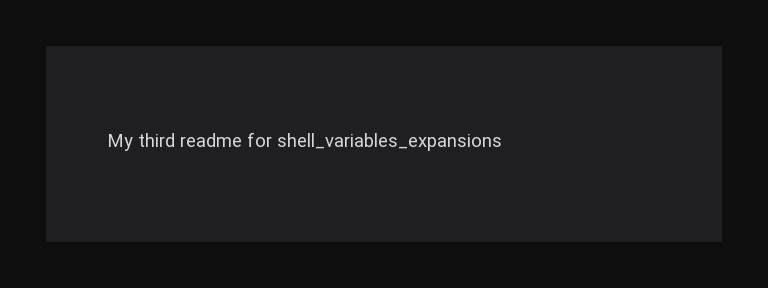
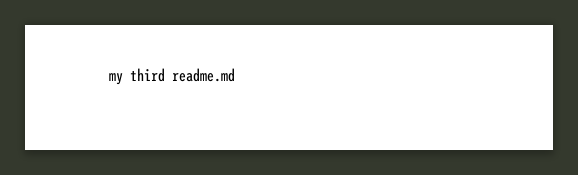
[107,132,502,151] My third readme for shell_variables_expansions -> [109,68,235,85] my third readme.md

